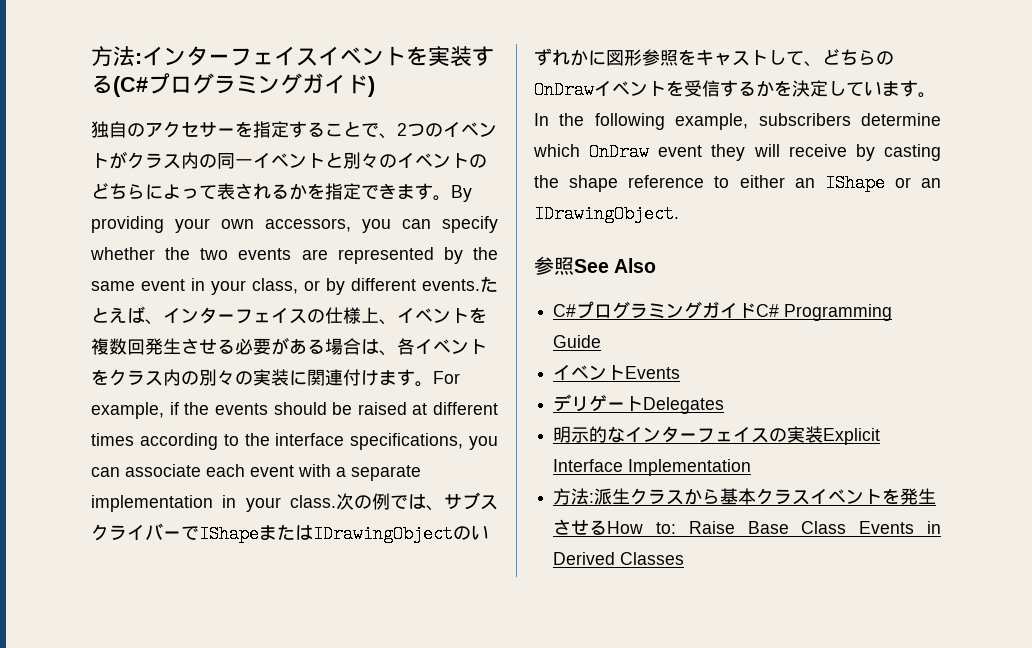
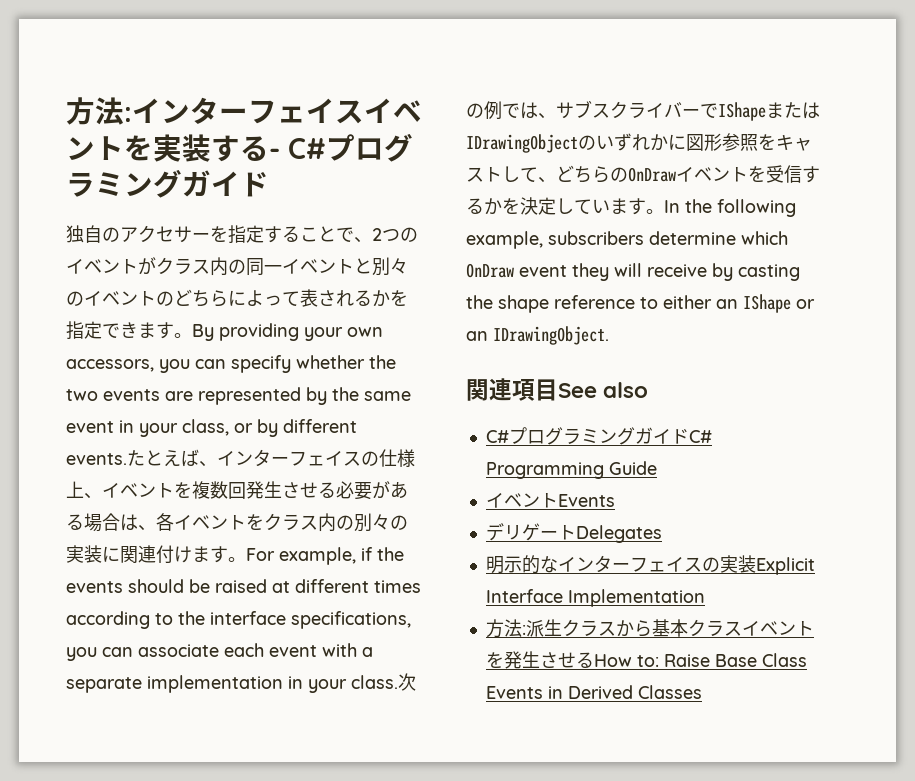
[113,73,375,97] (C#プログラミングガイド) -> [269,133,413,162] [66,169,269,198] - C#プログラミングガイド
[534,256,657,275] 参照See Also -> [466,378,649,401] 関連項目See also

